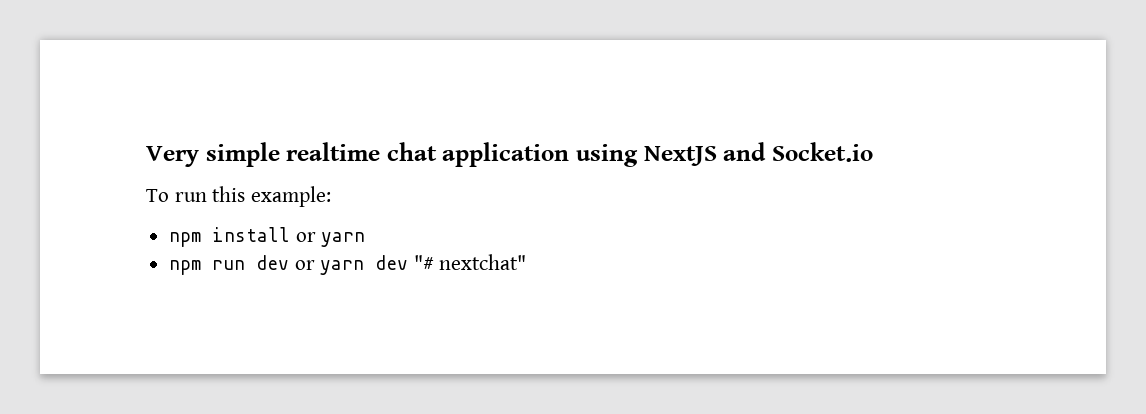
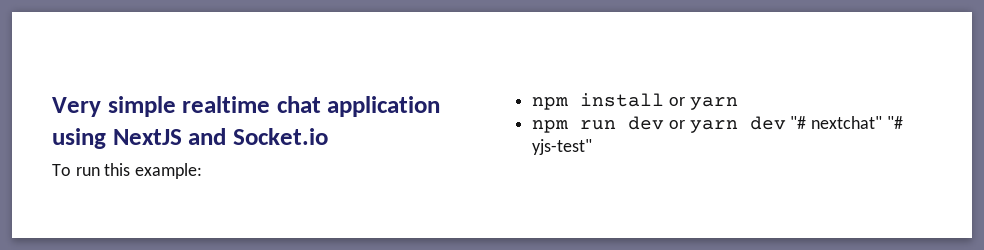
(526, 262) none -> [886,116,903,129] [532,139,593,155] "# yjs-test"

